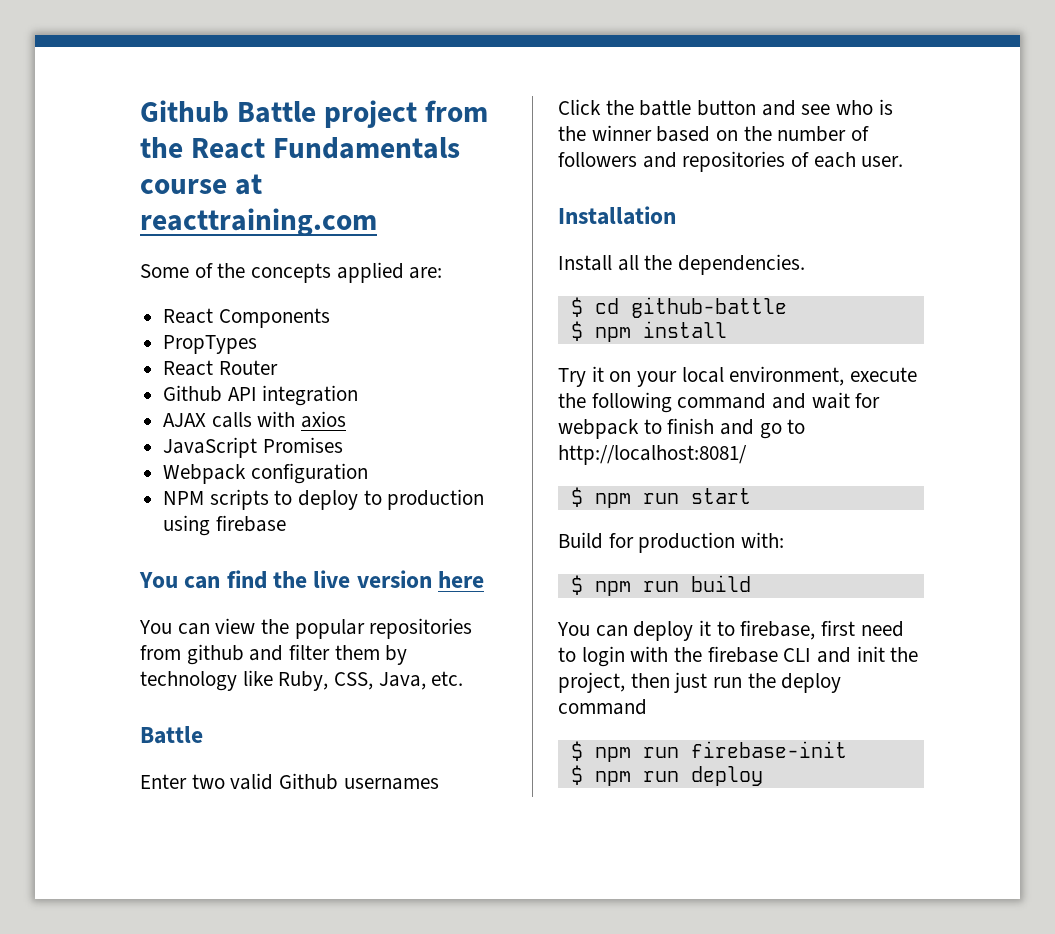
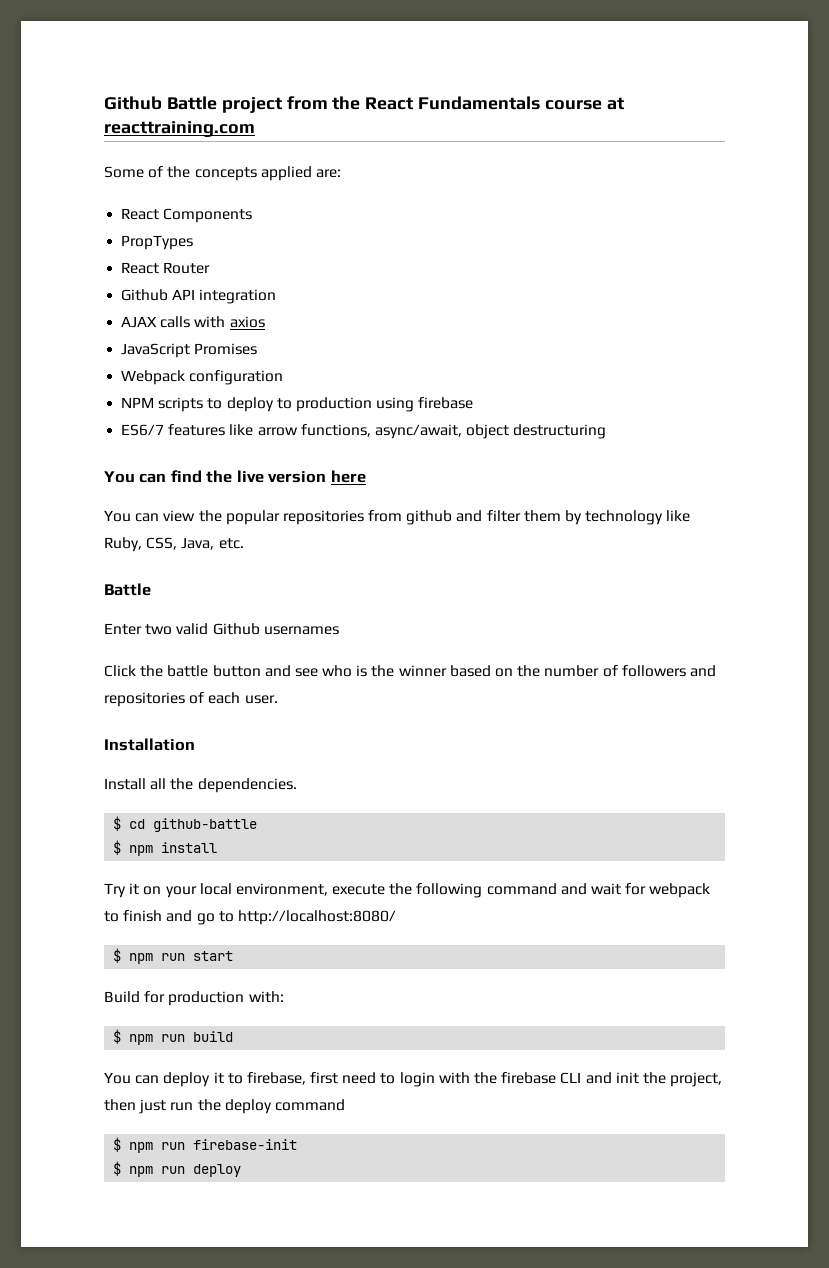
(286, 523) none -> [121,424,607,439] // ES6/7 features like arrow functions, async/await, object destructuring
[558,445,747,465] http://localhost:8081/ -> [237,910,396,925] http://localhost:8080/

